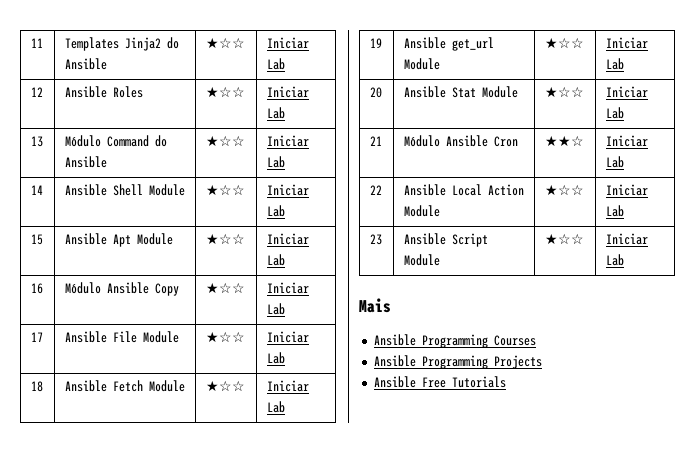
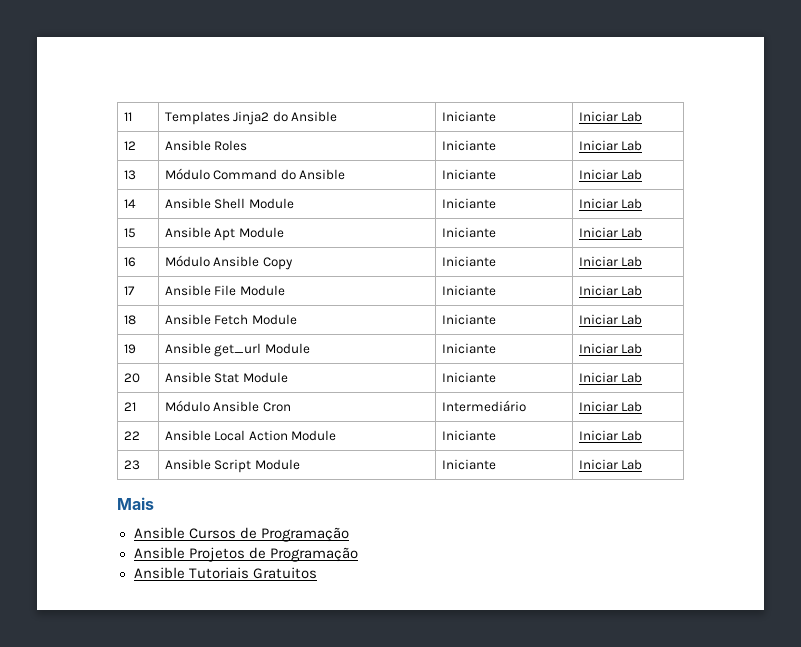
[205,37,245,49] ★☆☆ -> [441,111,496,122] Iniciante
[205,86,245,98] ★☆☆ -> [441,140,496,151] Iniciante
[205,135,245,147] ★☆☆ -> [441,169,496,180] Iniciante
[205,184,245,196] ★☆☆ -> [441,198,496,209] Iniciante
[205,233,245,245] ★☆☆ -> [441,227,496,238] Iniciante
[205,282,245,294] ★☆☆ -> [441,256,496,267] Iniciante
[205,331,245,343] ★☆☆ -> [441,285,496,296] Iniciante
[205,380,245,392] ★☆☆ -> [441,314,496,325] Iniciante
[544,37,584,49] ★☆☆ -> [441,343,496,354] Iniciante
[544,86,584,98] ★☆☆ -> [441,372,496,383] Iniciante
[544,135,584,147] ★★☆ -> [441,400,526,412] Intermediário
[544,184,584,196] ★☆☆ -> [441,430,496,441] Iniciante
[544,233,584,245] ★☆☆ -> [441,459,496,470] Iniciante
[421,334,536,348] [373,355,542,369] [373,376,506,388] Programming Courses // Ansible Programming Projects // Ansible Free Tutorials -> [188,527,349,542] [133,547,358,562] [133,567,317,579] Cursos de Programação // Ansible Projetos de Programação // Ansible Tutoriais Gratuitos

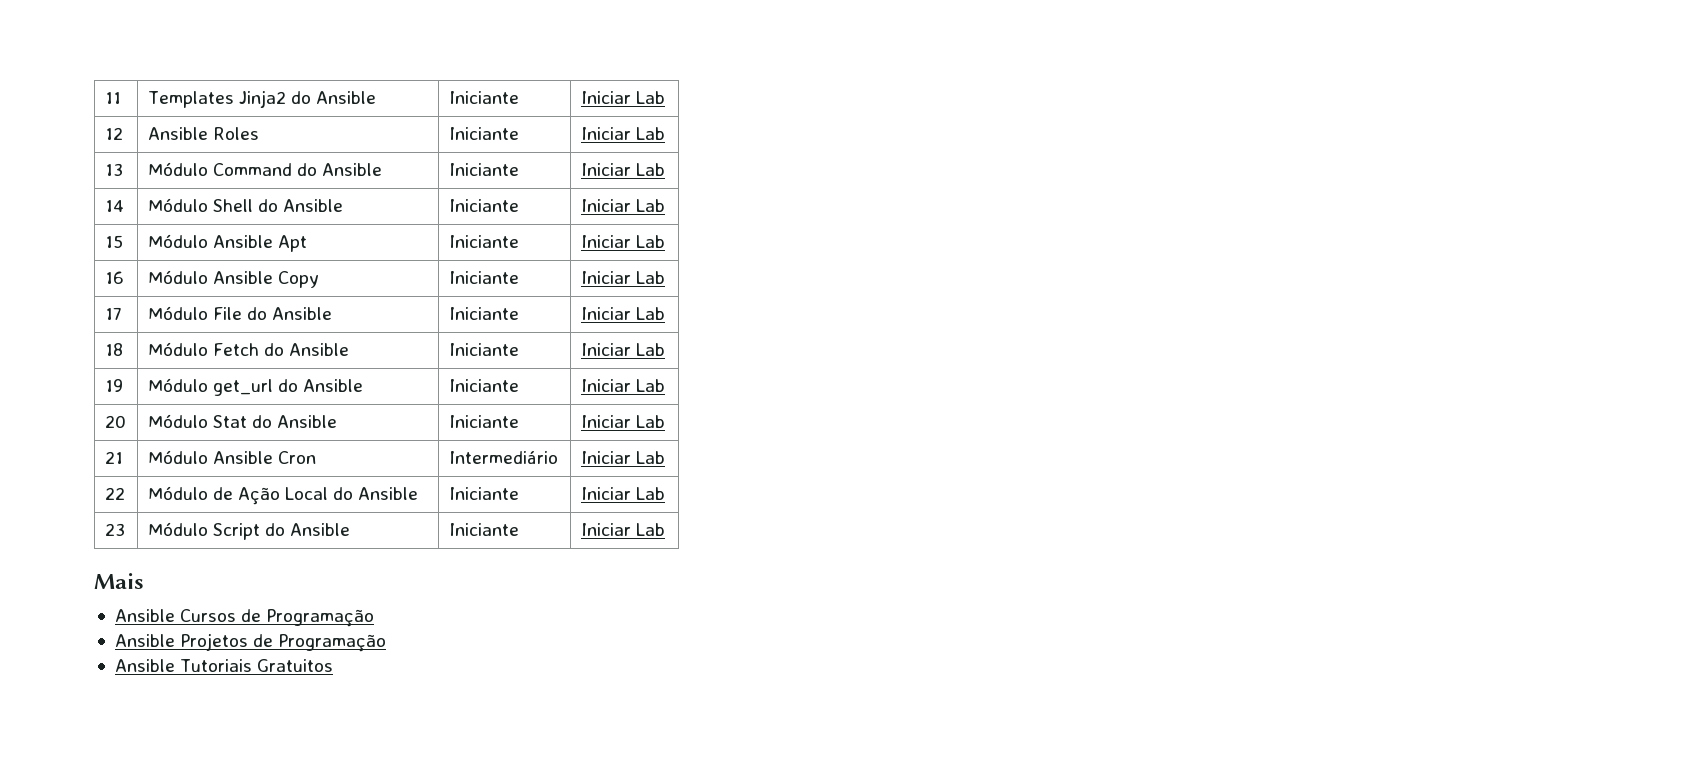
[164,198,294,209] Ansible Shell Module -> [147,198,344,212] Módulo Shell do Ansible
(136, 233) none -> [147,234,208,248] Módulo
[238,227,284,238] Module -> (308, 243) none
[164,285,285,296] Ansible File Module -> [147,306,333,320] Módulo File do Ansible
[164,314,297,325] Ansible Fetch Module -> [147,342,350,356] Módulo Fetch do Ansible
[164,343,310,357] Ansible get_url Module -> [147,378,364,396] Módulo get_url do Ansible
[164,372,288,383] Ansible Stat Module -> [147,414,338,428] Módulo Stat do Ansible
[164,430,337,441] Ansible Local Action Module -> [147,486,419,505] Módulo de Ação Local do Ansible
[164,459,300,473] Ansible Script Module -> [147,522,351,540] Módulo Script do Ansible

